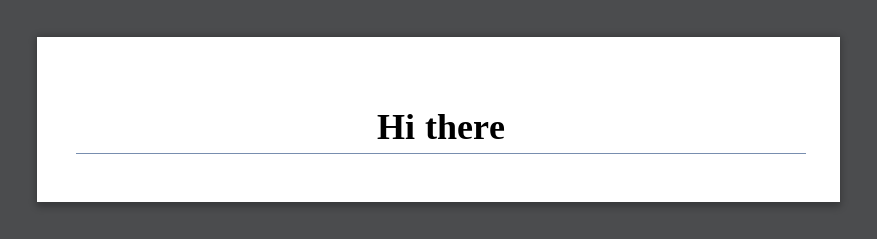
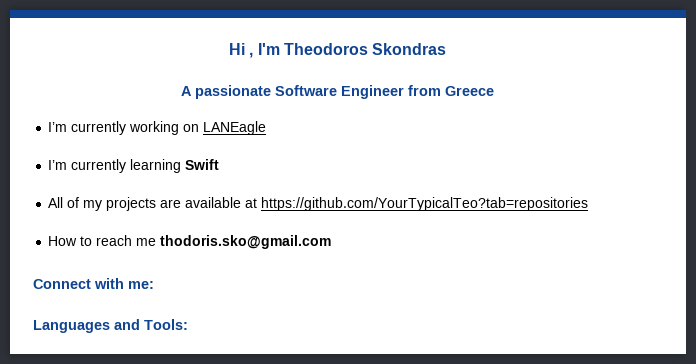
[424,114,505,139] there -> [249,43,447,58] [181,85,494,99] [48,121,267,135] [48,159,220,173] [48,197,589,211] [48,235,332,249] [33,278,154,289] [33,319,188,333] , I'm Theodoros Skondras // A passionate Software Engineer from Greece // I’m currently working on LANEagle // I’m currently learning Swift // All of my projects are available at https://github.com/YourTypicalTeo?tab=repositories // How to reach me thodoris.sko@gmail.com // Connect with me: // Languages and Tools:

